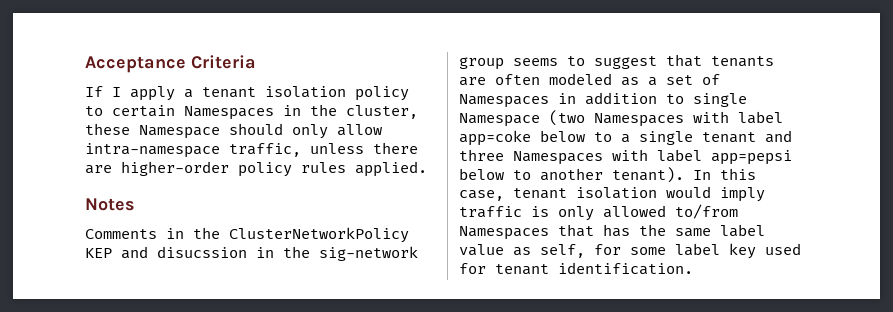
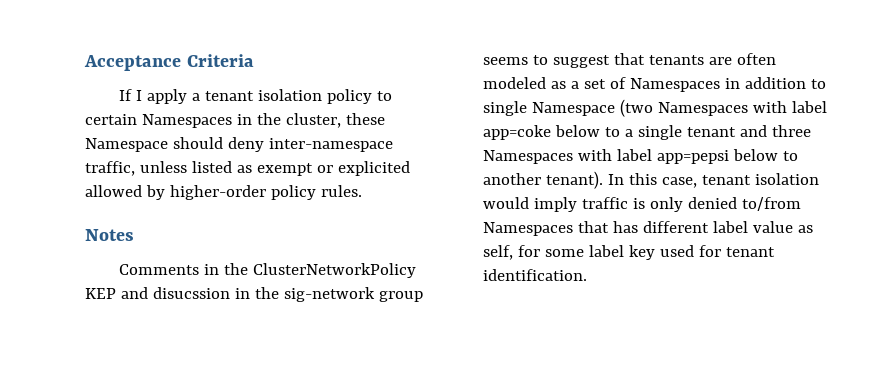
[292,124,382,139] [85,142,418,158] [85,161,427,177] only allow intra-namespace traffic, unless there are higher-order policy rules applied. -> [227,137,393,152] [85,161,410,176] [85,185,362,200] deny inter-namespace traffic, unless listed as exempt or explicited allowed by higher-order policy rules.
[603,205,666,218] allowed -> [687,197,737,209] denied
[639,224,711,237] the same -> [642,221,709,233] different

